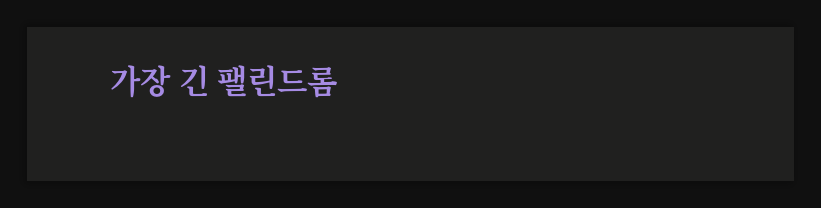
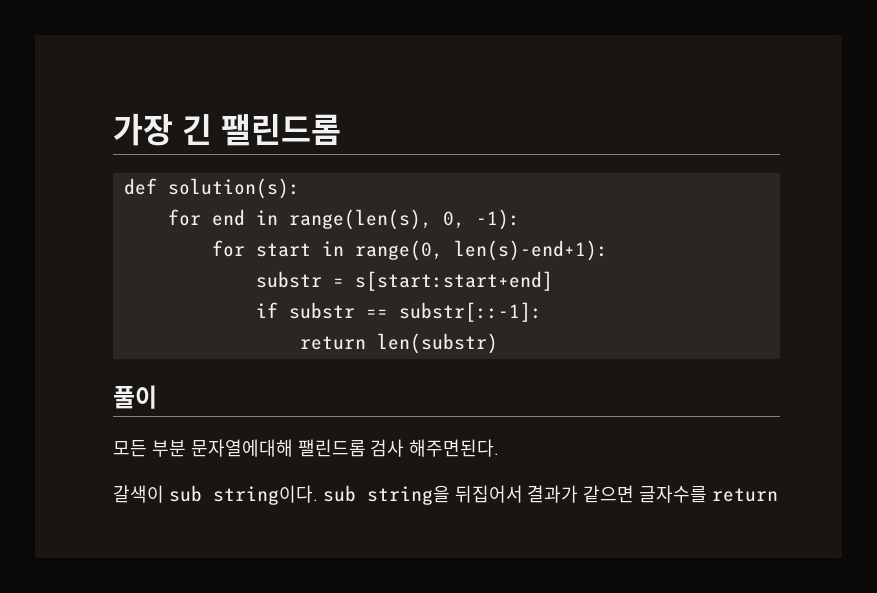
(338, 81) none -> [123,178,300,199] [167,209,520,230] [211,240,608,261] [255,271,553,291] [255,302,542,322] [299,333,498,354] [113,385,157,409] [113,439,500,457] [113,485,779,505] // def solution(s): // for end in range(len(s), 0, -1): // for start in range(0, len(s)-end+1): // substr = s[start:start+end] // if substr == substr[::-1]: // return len(substr) // 풀이 // 모든 부분 문자열에대해 팰린드롬 검사 해주면된다. // 갈색이 sub string이다. sub string을 뒤집어서 결과가 같으면 글자수를 return

